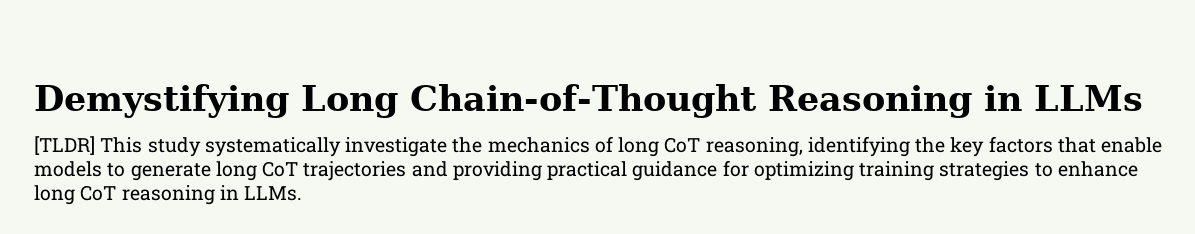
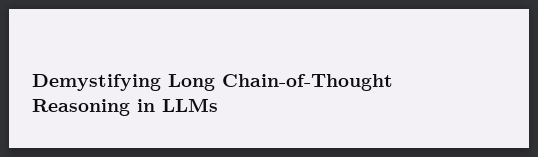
[34,136,1163,157] [34,160,1138,181] [34,185,303,205] // [TLDR] This study systematically investigate the mechanics of long CoT reasoning, identifying the key factors that enable models to generate long CoT trajectories and providing practical guidance for optimizing training strategies to enhance long CoT reasoning in LLMs. -> (218, 105) none

